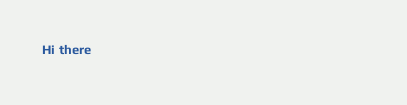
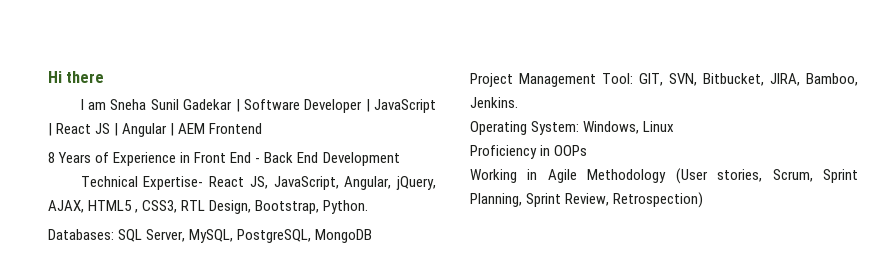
(91, 49) none -> [80,99,436,113] [48,123,263,137] [48,152,400,166] [80,176,436,190] [48,200,369,214] [48,229,373,243] [470,73,858,87] [470,97,518,108] [470,121,675,135] [470,145,588,159] [470,168,858,184] [470,192,704,208] // I am Sneha Sunil Gadekar | Software Developer | JavaScript | React JS | Angular | AEM Frontend // 8 Years of Experience in Front End - Back End Development // Technical Expertise- React JS, JavaScript, Angular, jQuery, AJAX, HTML5 , CSS3, RTL Design, Bootstrap, Python. // Databases: SQL Server, MySQL, PostgreSQL, MongoDB // Project Management Tool: GIT, SVN, Bitbucket, JIRA, Bamboo, Jenkins. // Operating System: Windows, Linux // Proficiency in OOPs // Working in Agile Methodology (User stories, Scrum, Sprint Planning, Sprint Review, Retrospection)

